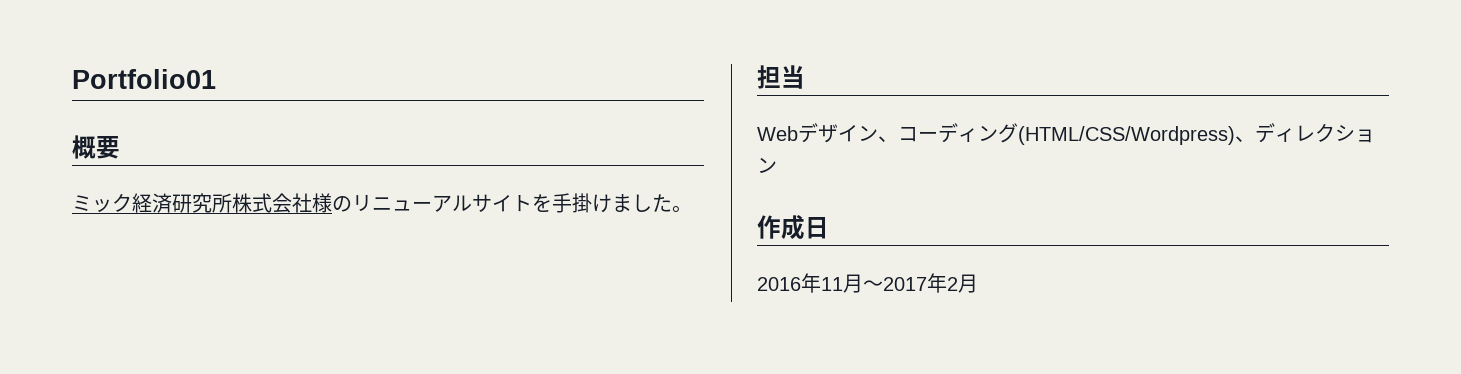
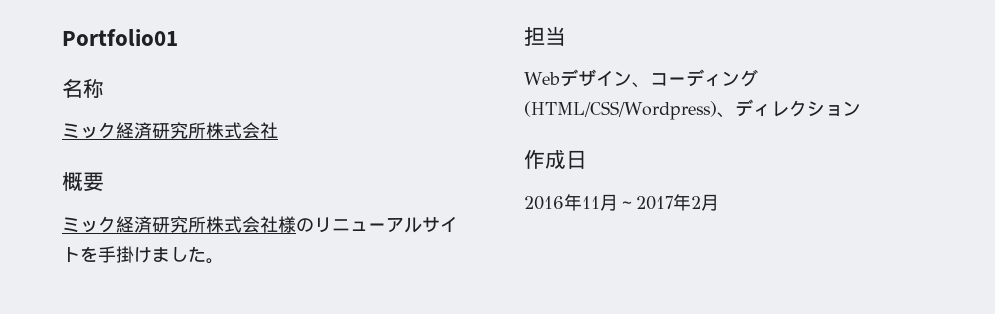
(216, 79) none -> [62,78,104,98] [62,122,278,139] // 名称 // ミック経済研究所株式会社

